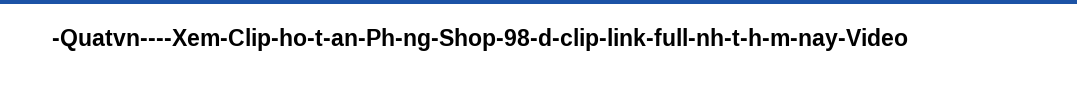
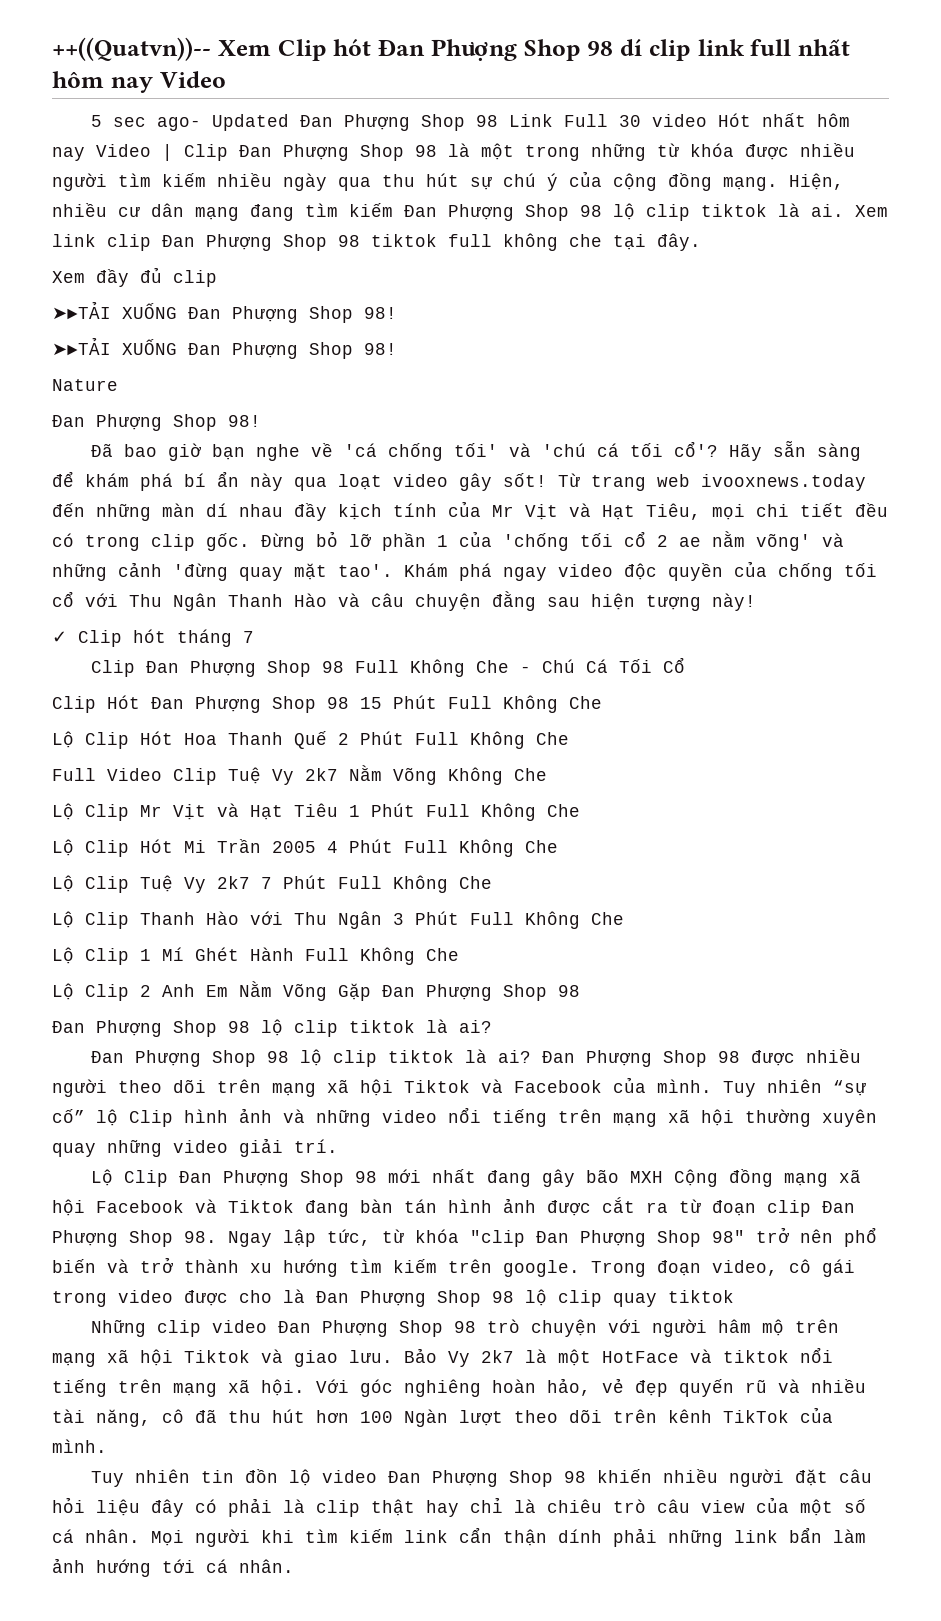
[52,28,908,51] -Quatvn----Xem-Clip-ho-t-an-Ph-ng-Shop-98-d-clip-link-full-nh-t-h-m-nay-Video -> [52,37,850,61] [52,71,226,93] [91,113,851,131] [52,143,855,161] [52,171,844,191] [52,203,888,221] [52,233,701,251] [52,267,217,287] [52,301,397,323] [52,337,397,359] [52,379,118,391] [52,414,261,431] [91,440,862,461] [52,471,866,491] [52,501,888,521] [52,531,844,551] [52,561,877,581] [52,591,756,611] [52,629,254,647] [91,657,686,677] [52,695,602,713] [52,731,569,749] [52,765,547,785] [52,803,580,821] [52,839,558,857] [52,875,492,893] [52,911,624,929] [52,947,459,965] [52,981,580,1001] [52,1019,492,1037] [91,1049,862,1067] [52,1077,866,1097] [52,1107,877,1127] [52,1138,338,1157] [91,1169,862,1187] [52,1197,855,1217] [52,1227,877,1247] [52,1257,855,1277] [52,1289,734,1307] [91,1319,840,1337] [52,1347,833,1367] [52,1378,866,1397] [52,1407,833,1427] [52,1439,107,1453] [91,1469,873,1487] [52,1497,866,1517] [52,1527,866,1547] [52,1558,294,1577] ++((Quatvn))-- Xem Clip hót Đan Phượng Shop 98 dí clip link full nhất hôm nay Video // 5 sec ago- Updated Đan Phượng Shop 98 Link Full 30 video Hót nhất hôm nay Video | Clip Đan Phượng Shop 98 là một trong những từ khóa được nhiều người tìm kiếm nhiều ngày qua thu hút sự chú ý của cộng đồng mạng. Hiện, nhiều cư dân mạng đang tìm kiếm Đan Phượng Shop 98 lộ clip tiktok là ai. Xem link clip Đan Phượng Shop 98 tiktok full không che tại đây. // Xem đầy đủ clip // ➤►TẢI XUỐNG Đan Phượng Shop 98! // ➤►TẢI XUỐNG Đan Phượng Shop 98! // Nature // Đan Phượng Shop 98! // Đã bao giờ bạn nghe về 'cá chống tối' và 'chú cá tối cổ'? Hãy sẵn sàng để khám phá bí ẩn này qua loạt video gây sốt! Từ trang web ivooxnews.today đến những màn dí nhau đầy kịch tính của Mr Vịt và Hạt Tiêu, mọi chi tiết đều có trong clip gốc. Đừng bỏ lỡ phần 1 của 'chống tối cổ 2 ae nằm võng' và những cảnh 'đừng quay mặt tao'. Khám phá ngay video độc quyền của chống tối cổ với Thu Ngân Thanh Hào và câu chuyện đằng sau hiện tượng này! // ✓ Clip hót tháng 7 // Clip Đan Phượng Shop 98 Full Không Che - Chú Cá Tối Cổ // Clip Hót Đan Phượng Shop 98 15 Phút Full Không Che // Lộ Clip Hót Hoa Thanh Quế 2 Phút Full Không Che // Full Video Clip Tuệ Vy 2k7 Nằm Võng Không Che // Lộ Clip Mr Vịt và Hạt Tiêu 1 Phút Full Không Che // Lộ Clip Hót Mi Trần 2005 4 Phút Full Không Che // Lộ Clip Tuệ Vy 2k7 7 Phút Full Không Che // Lộ Clip Thanh Hào với Thu Ngân 3 Phút Full Không Che // Lộ Clip 1 Mí Ghét Hành Full Không Che // Lộ Clip 2 Anh Em Nằm Võng Gặp Đan Phượng Shop 98 // Đan Phượng Shop 98 lộ clip tiktok là ai? // Đan Phượng Shop 98 lộ clip tiktok là ai? Đan Phượng Shop 98 được nhiều người theo dõi trên mạng xã hội Tiktok và Facebook của mình. Tuy nhiên “sự cố” lộ Clip hình ảnh và những video nổi tiếng trên mạng xã hội thường xuyên quay những video giải trí. // Lộ Clip Đan Phượng Shop 98 mới nhất đang gây bão MXH Cộng đồng mạng xã hội Facebook và Tiktok đang bàn tán hình ảnh được cắt ra từ đoạn clip Đan Phượng Shop 98. Ngay lập tức, từ khóa "clip Đan Phượng Shop 98" trở nên phổ biến và trở thành xu hướng tìm kiếm trên google. Trong đoạn video, cô gái trong video được cho là Đan Phượng Shop 98 lộ clip quay tiktok // Những clip video Đan Phượng Shop 98 trò chuyện với người hâm mộ trên mạng xã hội Tiktok và giao lưu. Bảo Vy 2k7 là một HotFace và tiktok nổi tiếng trên mạng xã hội. Với góc nghiêng hoàn hảo, vẻ đẹp quyến rũ và nhiều tài năng, cô đã thu hút hơn 100 Ngàn lượt theo dõi trên kênh TikTok của mình. // Tuy nhiên tin đồn lộ video Đan Phượng Shop 98 khiến nhiều người đặt câu hỏi liệu đây có phải là clip thật hay chỉ là chiêu trò câu view của một số cá nhân. Mọi người khi tìm kiếm link cẩn thận dính phải những link bẩn làm ảnh hướng tới cá nhân.

